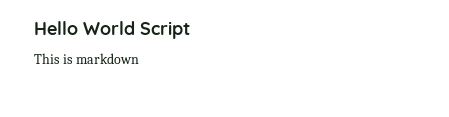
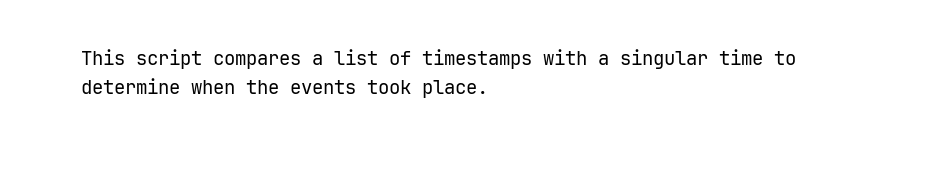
[34,21,190,39] [34,53,139,64] Hello World Script // This is markdown -> [81,49,796,69] [81,78,488,98] This script compares a list of timestamps with a singular time to determine when the events took place.

